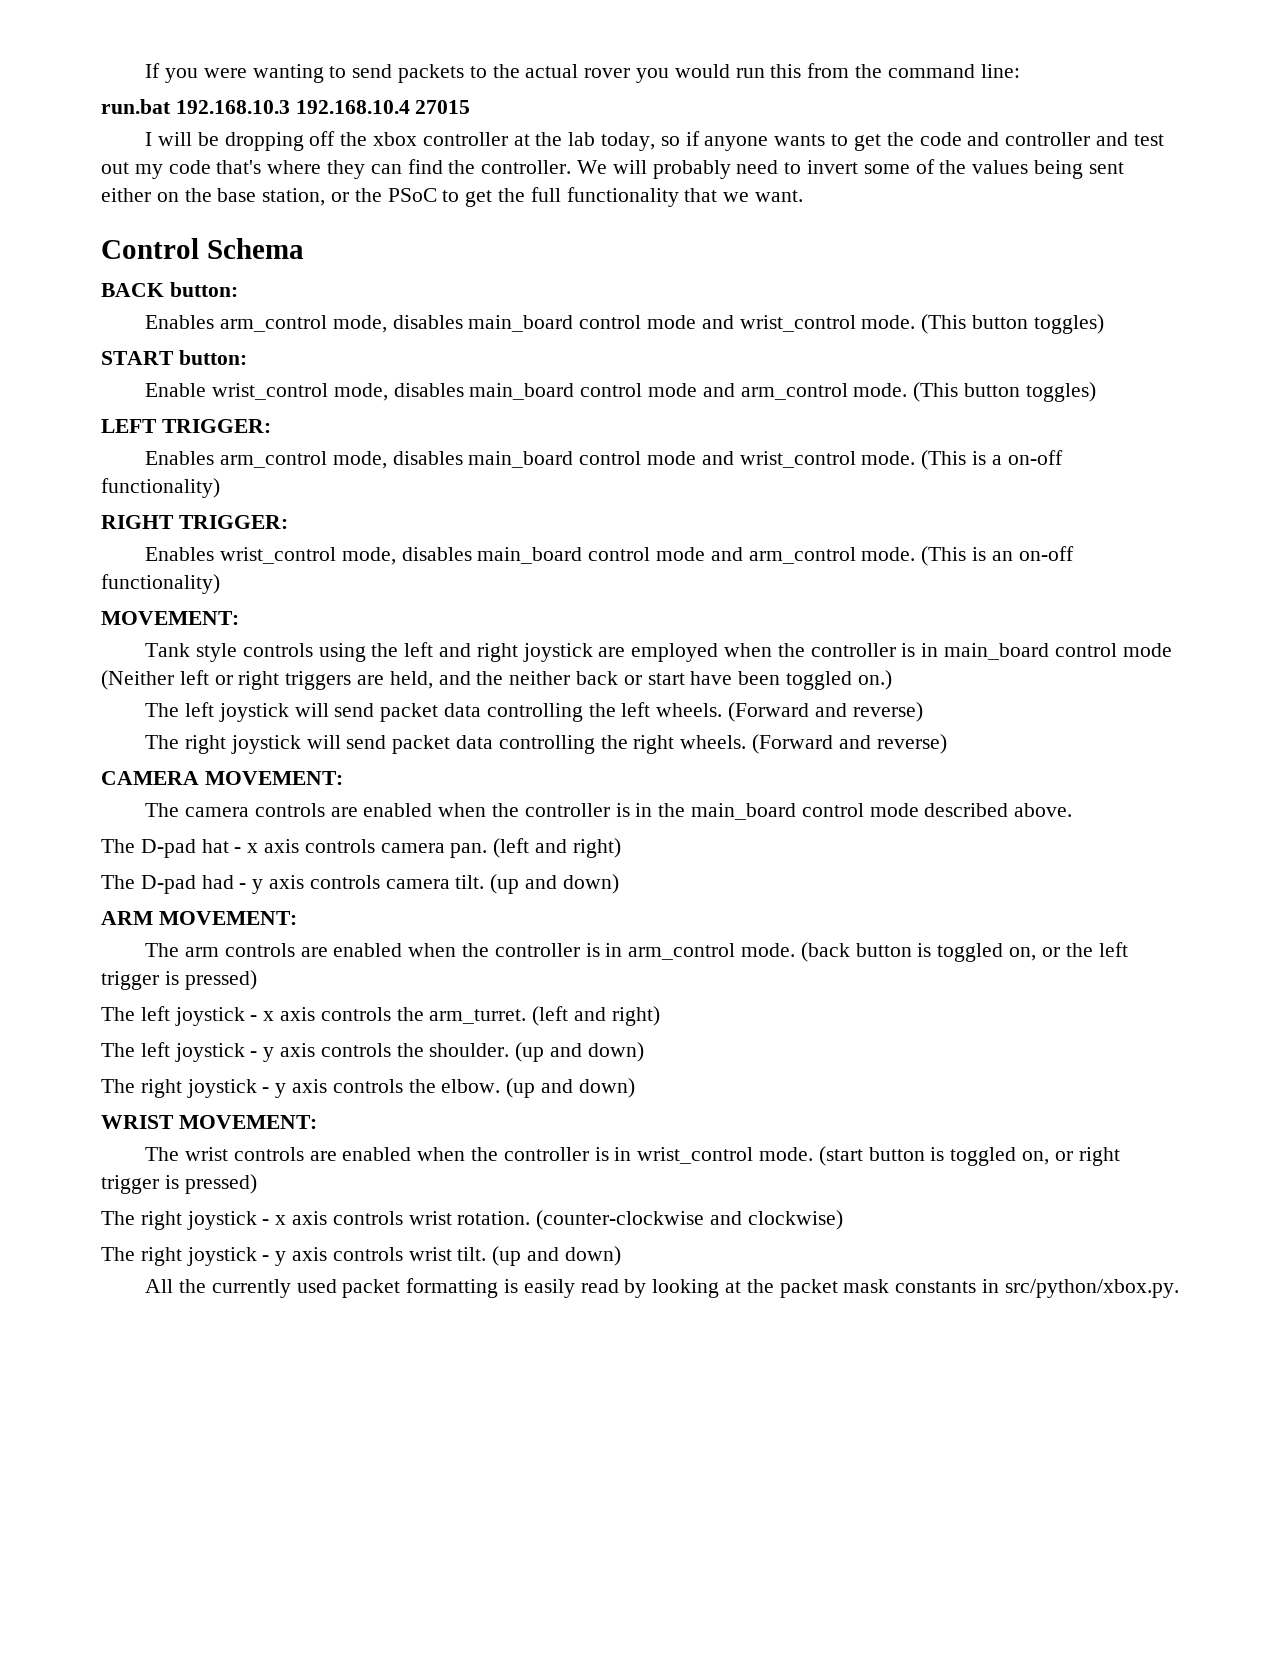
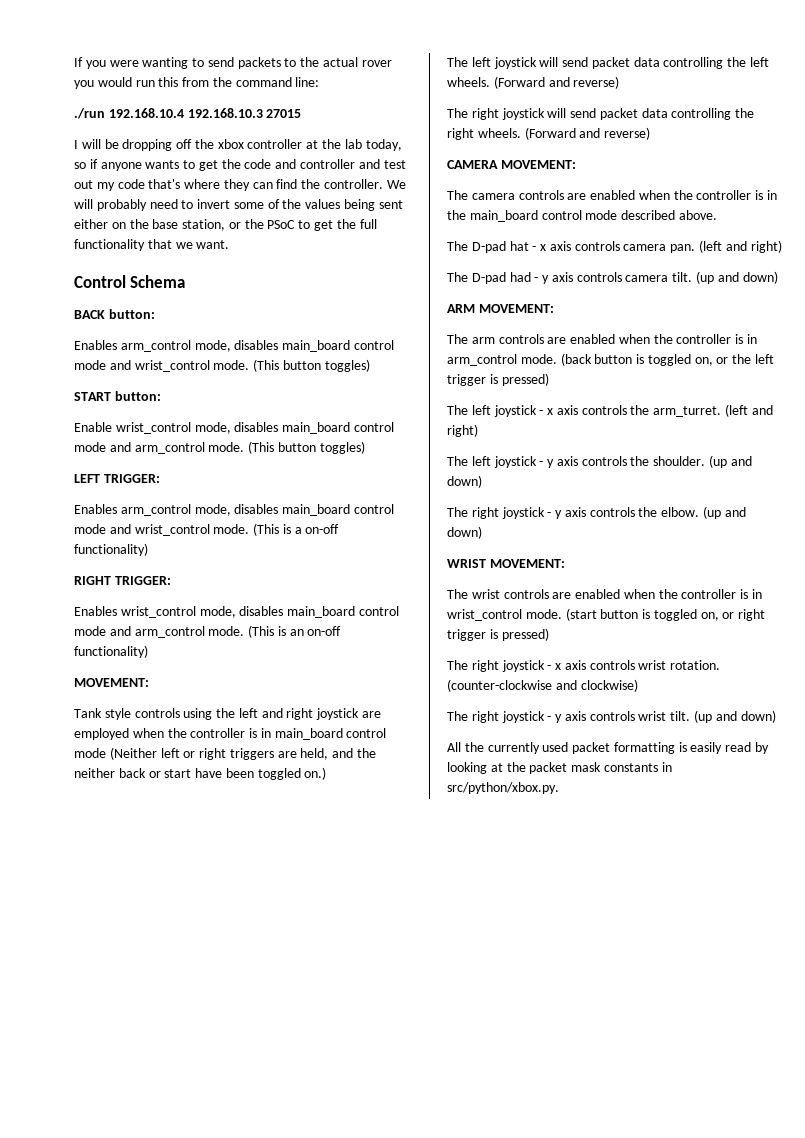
[101,99,410,114] run.bat 192.168.10.3 192.168.10.4 -> [74,108,263,119] ./run 192.168.10.4 192.168.10.3

